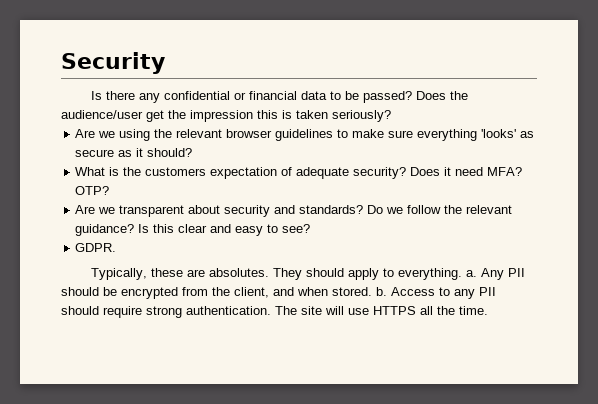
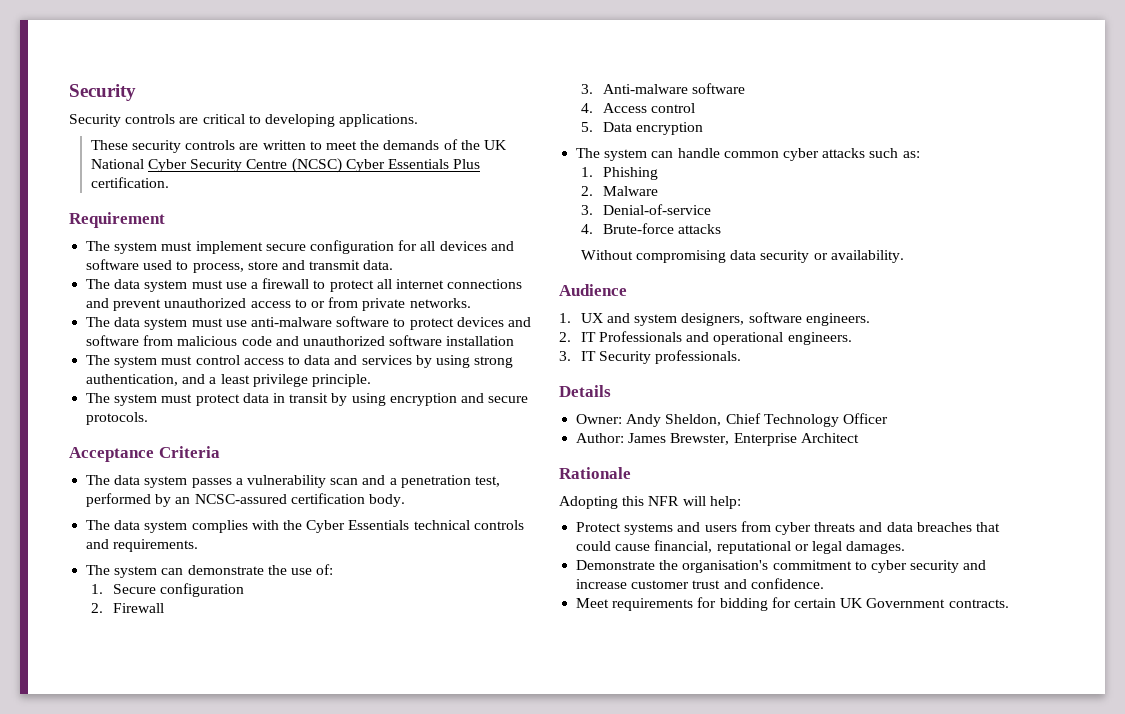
[90,91,468,103] [61,110,391,122] [75,129,535,141] [75,148,193,157] [75,167,523,179] [75,186,110,195] [75,205,513,217] [75,224,311,236] [75,243,117,252] [90,268,525,280] [61,287,496,299] [61,306,488,318] Is there any confidential or financial data to be passed? Does the audience/user get the impression this is taken seriously? // Are we using the relevant browser guidelines to make sure everything 'looks' as secure as it should? // What is the customers expectation of adequate security? Does it need MFA? OTP? // Are we transparent about security and standards? Do we follow the relevant guidance? Is this clear and easy to see? // GDPR. // Typically, these are absolutes. They should apply to everything. a. Any PII should be encrypted from the client, and when stored. b. Access to any PII should require strong authentication. The site will use HTTPS all the time. -> [69,114,419,127] [90,139,507,153] [90,158,481,173] [90,177,169,188] [69,212,165,228] [86,240,514,254] [86,259,394,273] [86,278,523,292] [86,297,471,311] [86,316,531,330] [86,335,515,346] [86,355,514,368] [86,374,371,387] [86,393,529,406] [86,412,149,425] [69,446,220,462] [86,475,500,488] [86,493,405,507] [86,520,524,533] [86,539,199,552] [86,564,334,578] [90,583,244,597] [90,603,164,613] [580,83,745,94] [580,103,695,113] [580,122,703,135] [576,148,920,161] [580,167,658,180] [580,186,658,196] [580,204,711,215] [580,223,721,234] [580,250,904,263] [559,284,627,296] [559,312,870,326] [559,331,852,345] [559,350,742,364] [559,385,611,397] [576,413,888,427] [576,433,859,446] [559,467,631,479] [559,496,741,509] [576,521,1000,535] [576,540,906,554] [576,560,987,573] [576,578,824,589] [576,597,1009,611] Security controls are critical to developing applications. // These security controls are written to meet the demands of the UK National Cyber Security Centre (NCSC) Cyber Essentials Plus certification. // Requirement // The system must implement secure configuration for all devices and software used to process, store and transmit data. // The data system must use a firewall to protect all internet connections and prevent unauthorized access to or from private networks. // The data system must use anti-malware software to protect devices and software from malicious code and unauthorized software installation // The system must control access to data and services by using strong authentication, and a least privilege principle. // The system must protect data in transit by using encryption and secure protocols. // Acceptance Criteria // The data system passes a vulnerability scan and a penetration test, performed by an NCSC-assured certification body. // The data system complies with the Cyber Essentials technical controls and requirements. // The system can demonstrate the use of: // 1. Secure configuration // 2. Firewall // 3. Anti-malware software // 4. Access control // 5. Data encryption // The system can handle common cyber attacks such as: // 1. Phishing // 2. Malware // 3. Denial-of-service // 4. Brute-force attacks // Without compromising data security or availability. // Audience // 1. UX and system designers, software engineers. // 2. IT Professionals and operational engineers. // 3. IT Security professionals. // Details // Owner: Andy Sheldon, Chief Technology Officer // Author: James Brewster, Enterprise Architect // Rationale // Adopting this NFR will help: // Protect systems and users from cyber threats and data breaches that could cause financial, reputational or legal damages. // Demonstrate the organisation's commitment to cyber security and increase customer trust and confidence. // Meet requirements for bidding for certain UK Government contracts.

